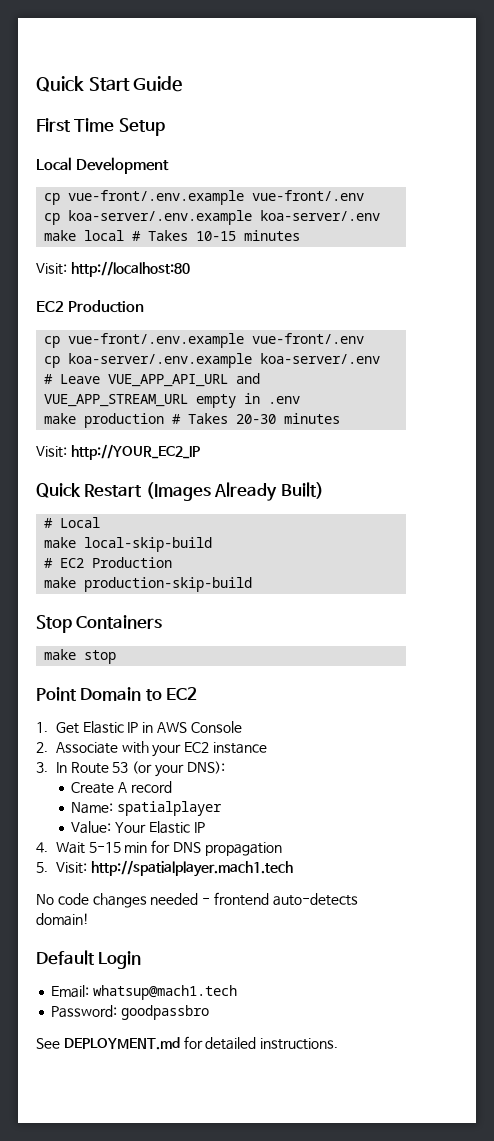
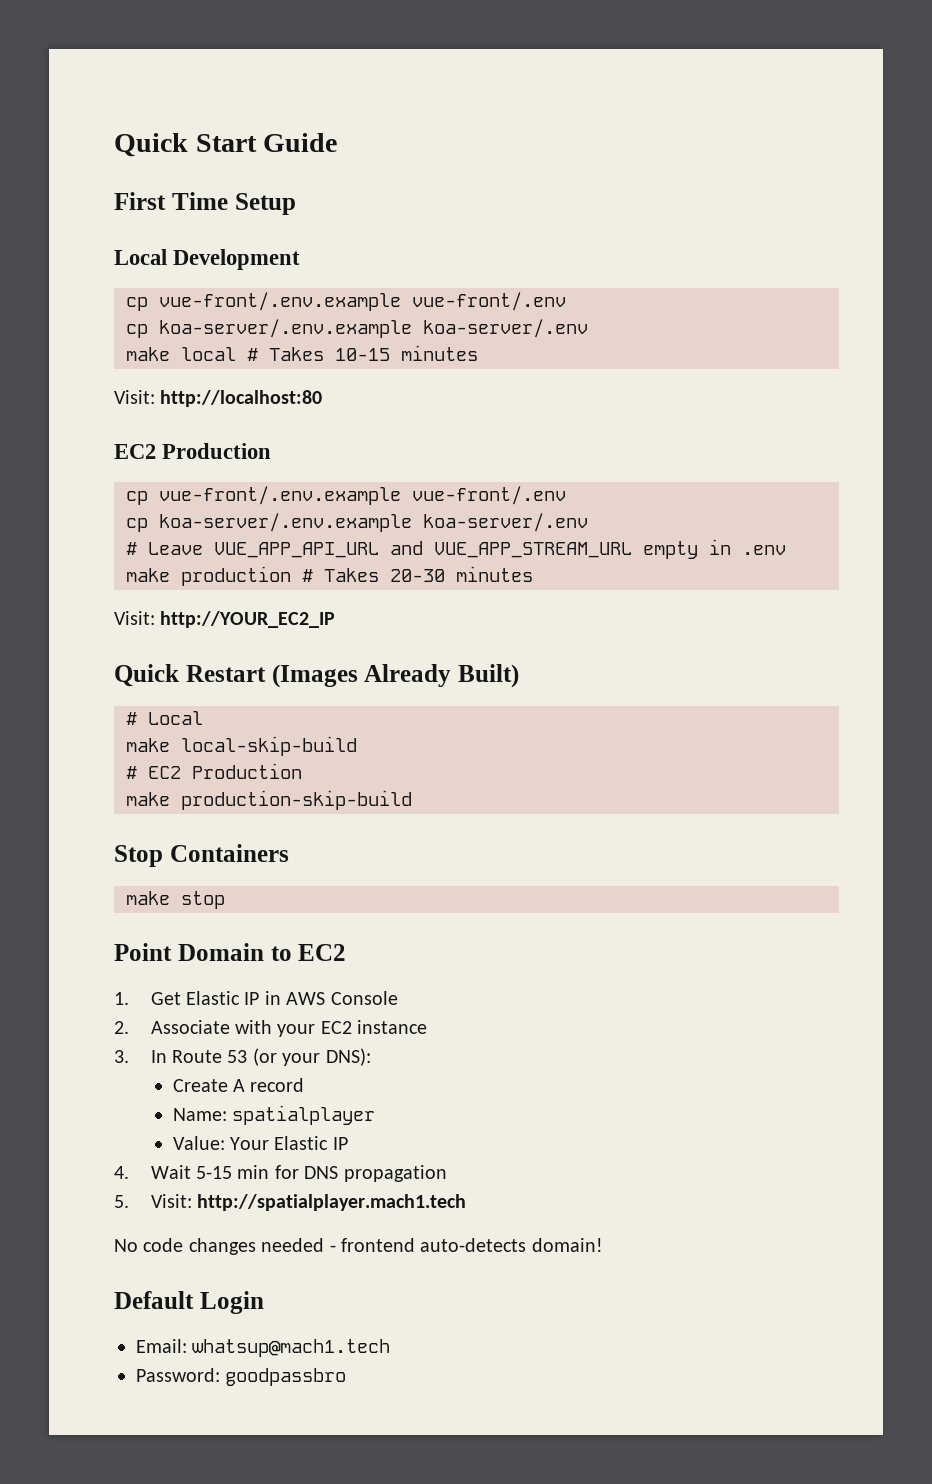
[36,1036,339,1050] // See DEPLOYMENT.md for detailed instructions. -> (347, 1377) none

